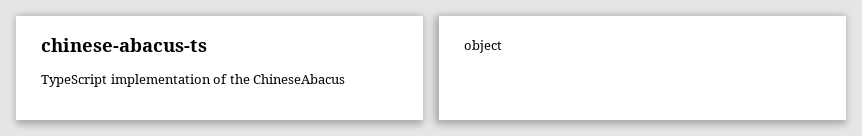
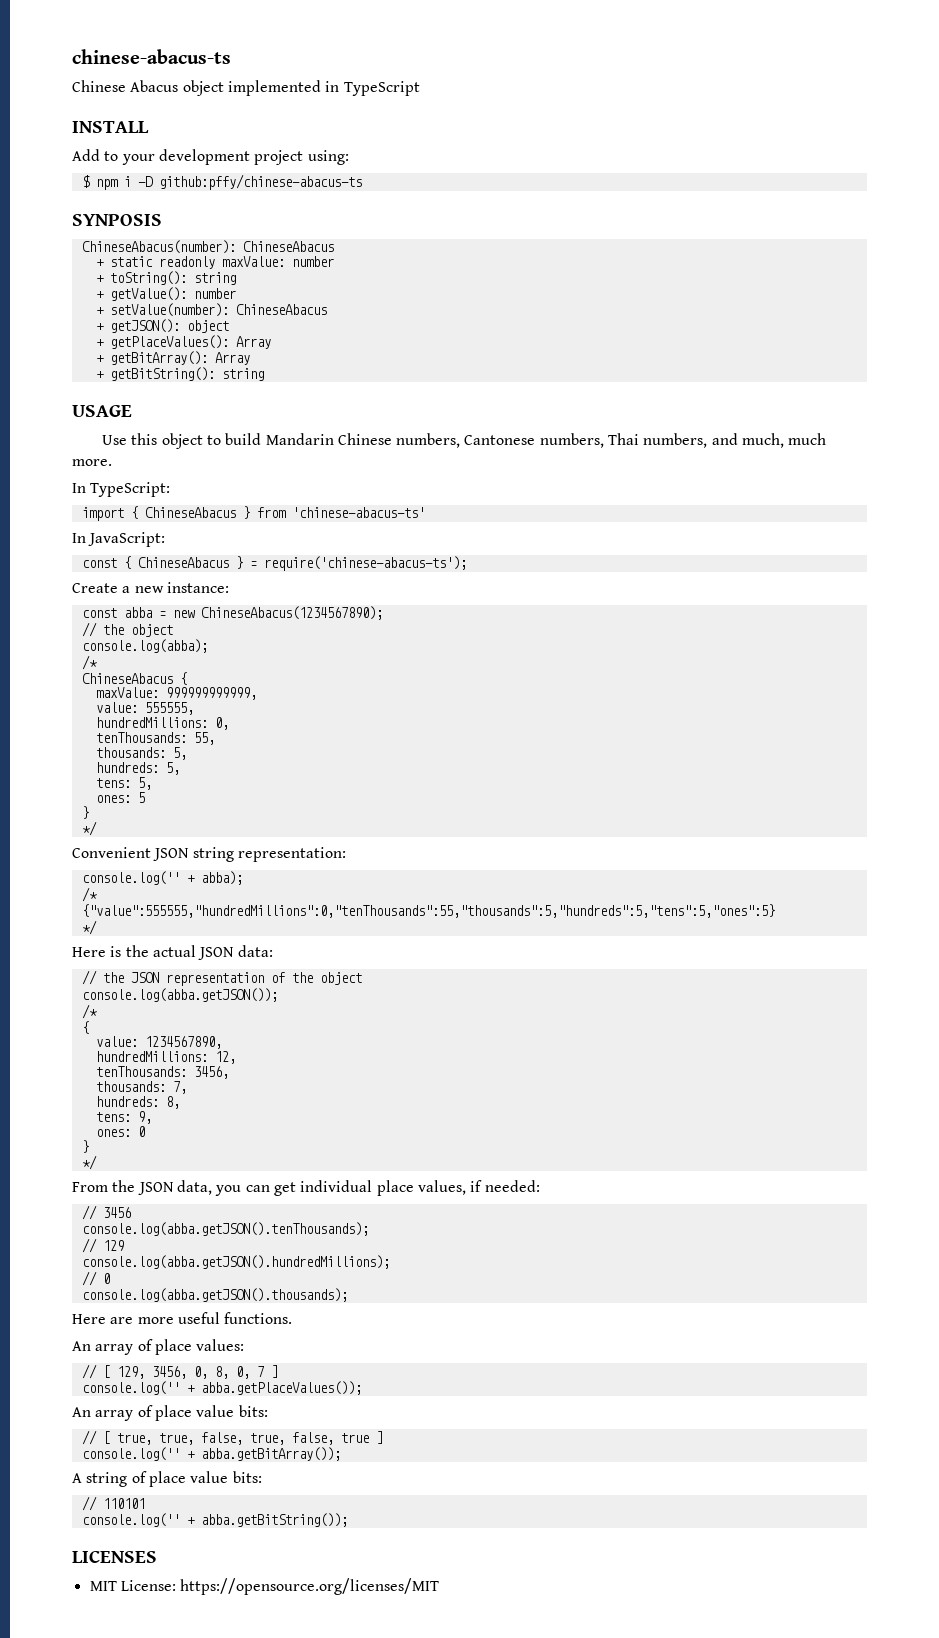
[41,74,211,87] TypeScript implementation -> [72,80,420,96] [72,121,149,133] [72,149,349,165] [81,174,362,190] [72,214,162,226] [81,240,334,254] [95,256,334,269] [95,271,236,285] [95,287,236,301] [95,303,327,317] [95,319,229,333] [95,335,271,349] [95,351,250,365] [95,367,264,381] [72,405,132,417] [101,433,827,449] [72,459,112,466] [72,482,171,497] [81,506,425,521] [72,532,166,547] [81,556,467,571] [72,582,229,593] [81,606,383,620] [81,622,173,637] [81,639,208,653] [81,655,97,670] [81,672,187,685] [95,687,257,700] [95,702,194,715] [95,717,229,730] [95,732,215,745] [95,747,187,760] [95,762,180,775] [95,777,152,790] [95,792,145,803] [81,806,89,819] [81,821,97,836] [72,847,346,862] [81,871,243,885] [81,887,97,902] [81,904,775,918] [81,920,97,935] [72,945,273,960] [81,970,264,986] Chinese Abacus object implemented in TypeScript // INSTALL // Add to your development project using: // $ npm i -D github:pffy/chinese-abacus-ts // SYNPOSIS // ChineseAbacus(number): ChineseAbacus // + static readonly maxValue: number // + toString(): string // + getValue(): number // + setValue(number): ChineseAbacus // + getJSON(): object // + getPlaceValues(): Array // + getBitArray(): Array // + getBitString(): string // USAGE // Use this object to build Mandarin Chinese numbers, Cantonese numbers, Thai numbers, and much, much more. // In TypeScript: // import { ChineseAbacus } from 'chinese-abacus-ts' // In JavaScript: // const { ChineseAbacus } = require('chinese-abacus-ts'); // Create a new instance: // const abba = new ChineseAbacus(1234567890); // // the object // console.log(abba); // /* // ChineseAbacus { // maxValue: 999999999999, // value: 555555, // hundredMillions: 0, // tenThousands: 55, // thousands: 5, // hundreds: 5, // tens: 5, // ones: 5 // } // */ // Convenient JSON string representation: // console.log('' + abba); // /* // {"value":555555,"hundredMillions":0,"tenThousands":55,"thousands":5,"hundreds":5,"tens":5,"ones":5} // */ // Here is the actual JSON data: // // the JSON representation
[253,74,346,84] [464,40,502,53] ChineseAbacus object -> [319,972,362,985] [81,988,278,1002] [81,1004,97,1019] [81,1021,89,1034] [95,1036,222,1049] [95,1051,236,1064] [95,1066,229,1079] [95,1081,187,1094] [95,1096,180,1109] [95,1111,152,1124] [95,1126,145,1137] [81,1140,89,1153] [81,1155,97,1170] [72,1180,540,1196] [81,1205,131,1220] [81,1222,369,1236] [81,1238,124,1253] [81,1255,390,1269] [81,1271,110,1286] [81,1288,348,1302] [72,1312,293,1324] [72,1339,245,1355] [81,1364,278,1379] [81,1381,362,1395] [72,1405,268,1421] [81,1430,383,1445] [81,1447,341,1461] [72,1471,262,1487] [81,1496,145,1511] [81,1513,348,1527] [72,1550,157,1563] [89,1578,440,1595] object // console.log(abba.getJSON()); // /* // { // value: 1234567890, // hundredMillions: 12, // tenThousands: 3456, // thousands: 7, // hundreds: 8, // tens: 9, // ones: 0 // } // */ // From the JSON data, you can get individual place values, if needed: // // 3456 // console.log(abba.getJSON().tenThousands); // // 129 // console.log(abba.getJSON().hundredMillions); // // 0 // console.log(abba.getJSON().thousands); // Here are more useful functions. // An array of place values: // // [ 129, 3456, 0, 8, 0, 7 ] // console.log('' + abba.getPlaceValues()); // An array of place value bits: // // [ true, true, false, true, false, true ] // console.log('' + abba.getBitArray()); // A string of place value bits: // // 110101 // console.log('' + abba.getBitString()); // LICENSES // MIT License: https://opensource.org/licenses/MIT

